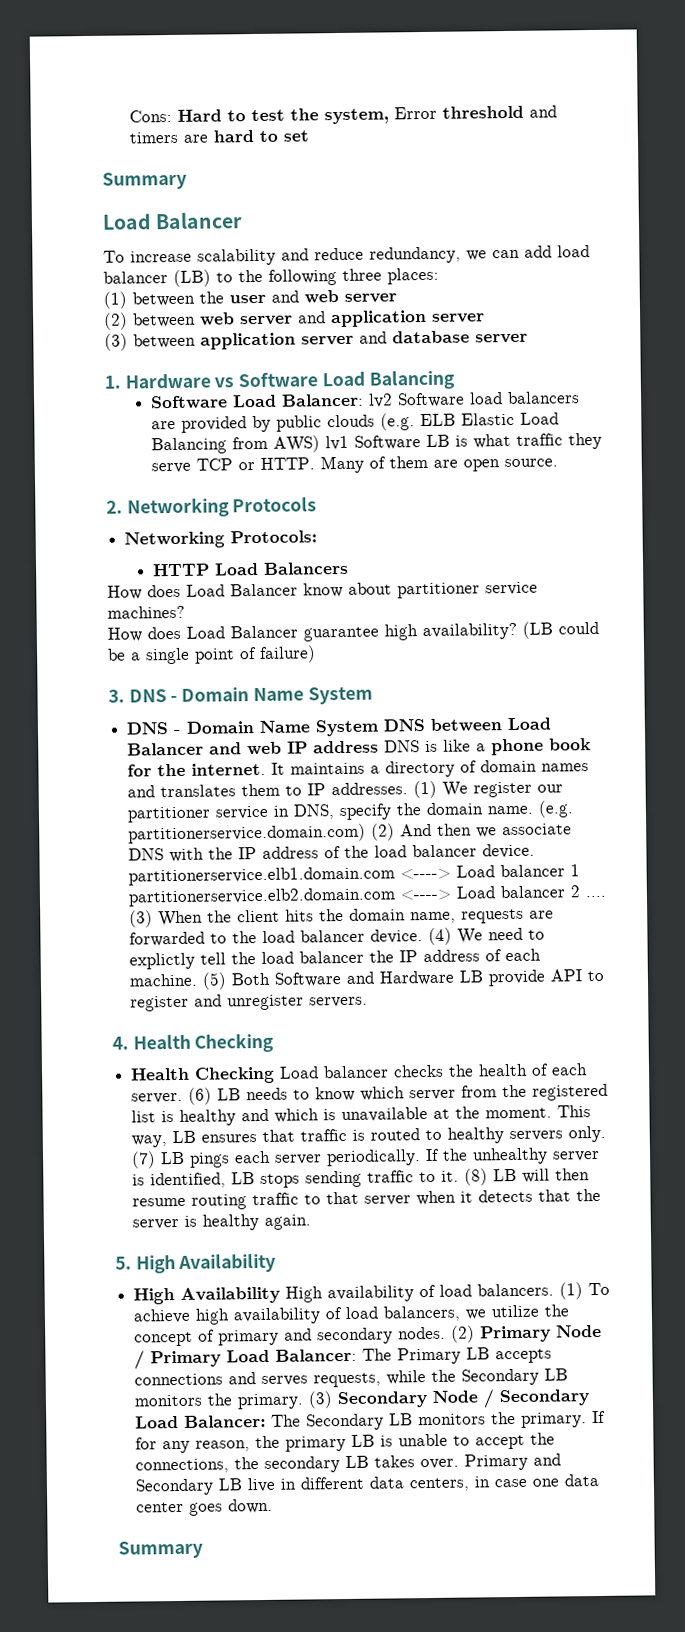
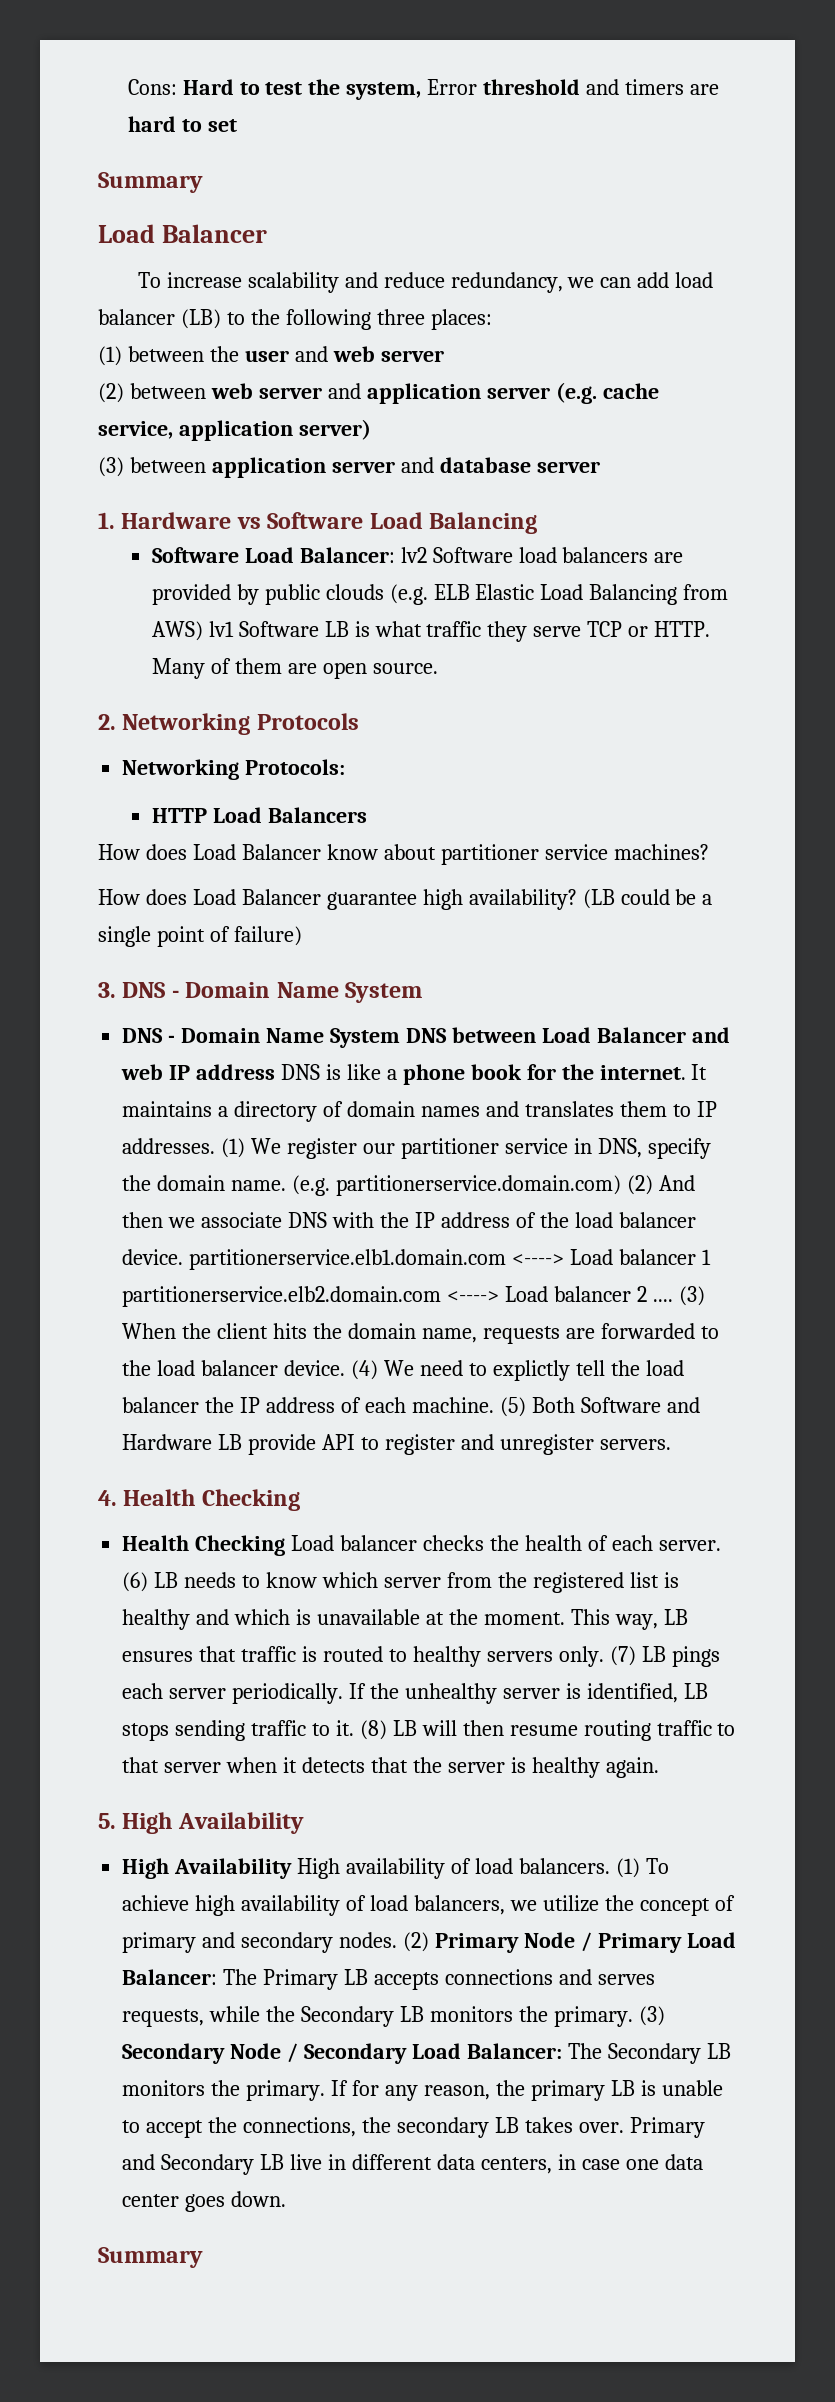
(485, 318) none -> [555,382,659,404] [98,419,371,441] (e.g. cache service, application server)

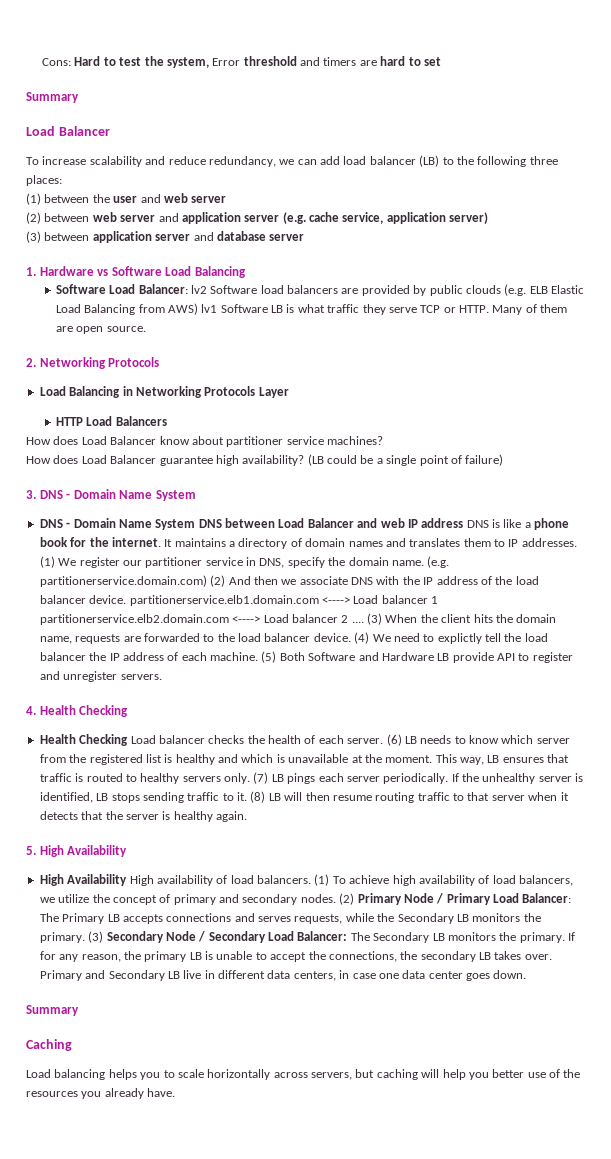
[122,759,346,780] Networking Protocols: -> [39,386,289,398] Load Balancing in Networking Protocols Layer
(203, 2257) none -> [26,1039,72,1051] [26,1069,581,1080] [26,1088,176,1099] // Caching // Load balancing helps you to scale horizontally across servers, but caching will help you better use of the resources you already have.

